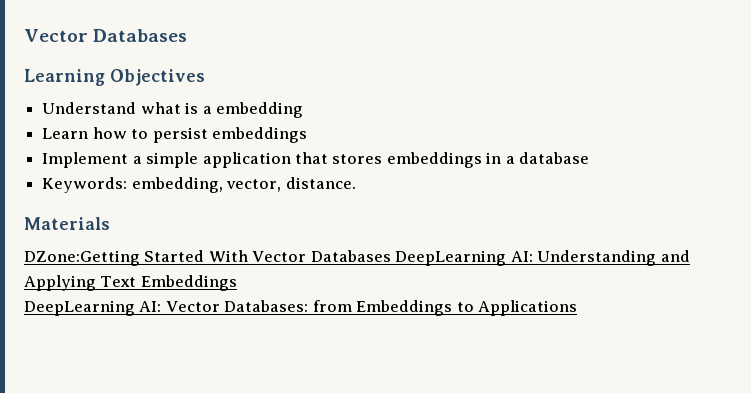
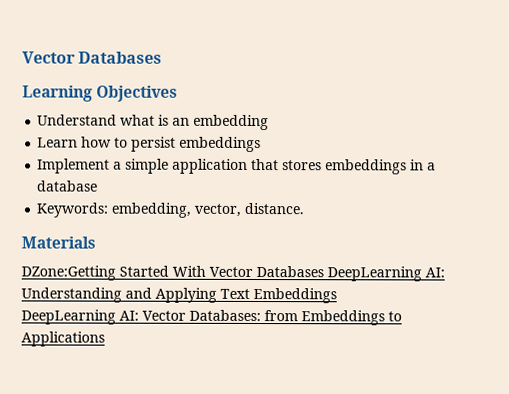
[202,106,212,114] a -> [172,117,191,126] an

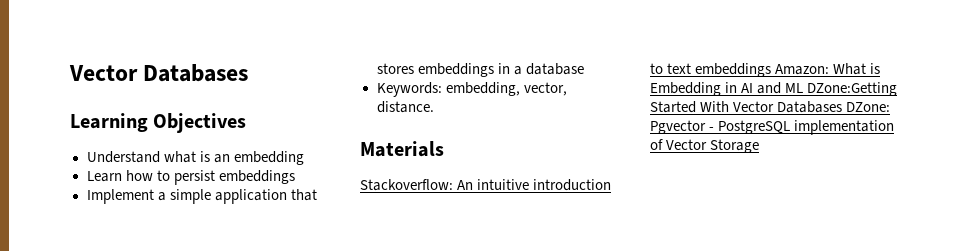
(96, 242) none -> [360,179,612,191] [650,63,881,77] [650,82,804,96] Stackoverflow: An intuitive introduction to text embeddings Amazon: What is Embedding in AI and ML
[327,266,445,282] [21,287,337,304] [21,309,402,326] [21,331,105,347] DeepLearning AI: Understanding and Applying Text Embeddings // DeepLearning AI: Vector Databases: from Embeddings to Applications -> [846,102,891,112] [650,120,895,135] [650,139,760,153] DZone: Pgvector - PostgreSQL implementation of Vector Storage

